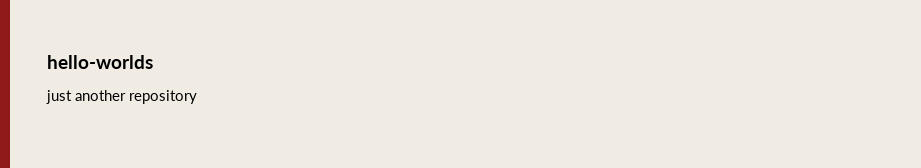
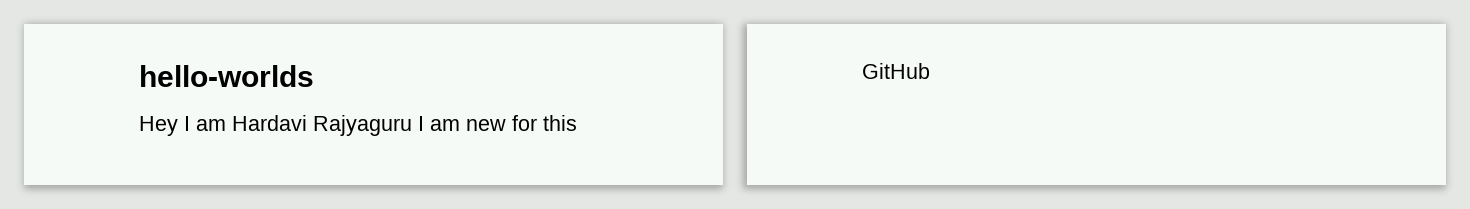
[46,90,197,104] just another repository -> [139,115,577,136] [862,63,930,79] Hey I am Hardavi Rajyaguru I am new for this GitHub

